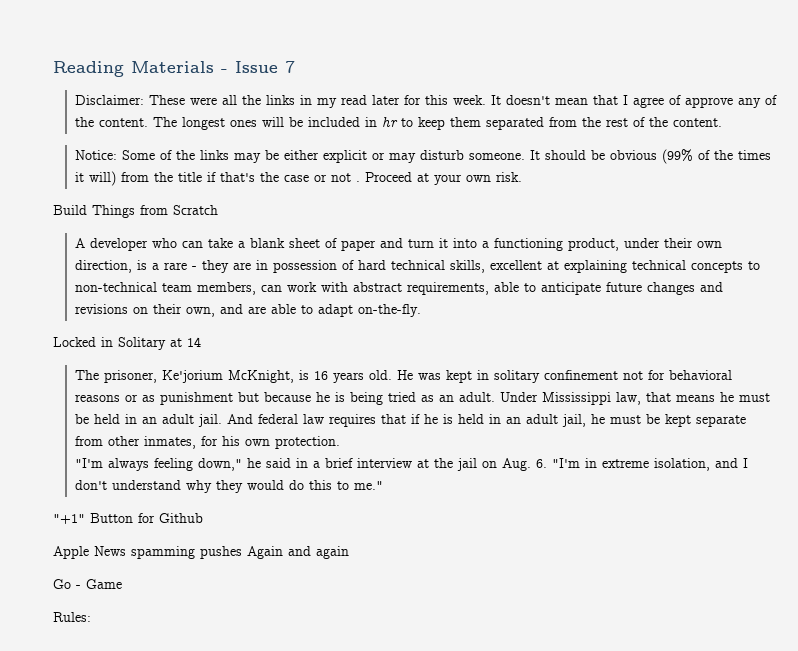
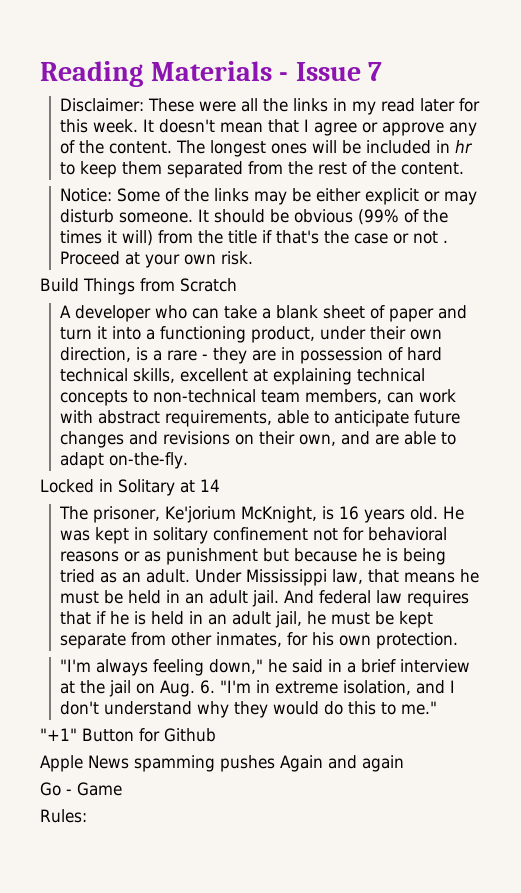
[669,95,682,105] of -> [362,122,379,133] or

